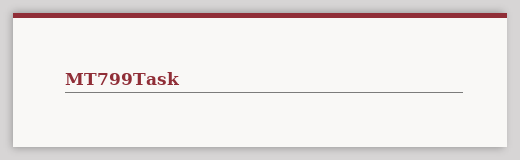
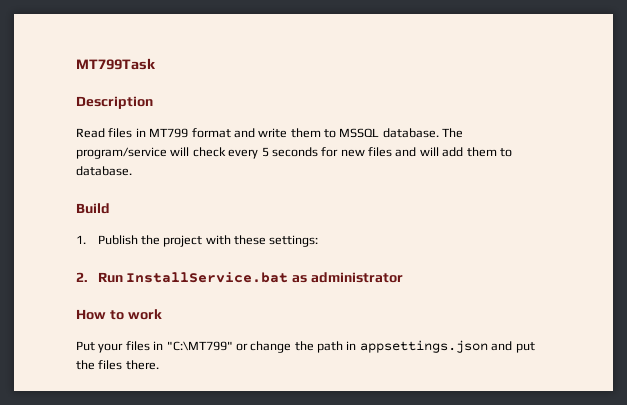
(180, 78) none -> [76,96,153,109] [76,128,464,138] [76,147,512,159] [76,166,132,176] [76,203,110,214] [76,235,319,247] [76,272,403,283] [76,309,162,320] [76,340,535,353] [76,360,159,370] // Description // Read files in MT799 format and write them to MSSQL database. The program/service will check every 5 seconds for new files and will add them to database. // Build // 1. Publish the project with these settings: // 2. Run InstallService.bat as administrator // How to work // Put your files in "C:\MT799" or change the path in appsettings.json and put the files there.

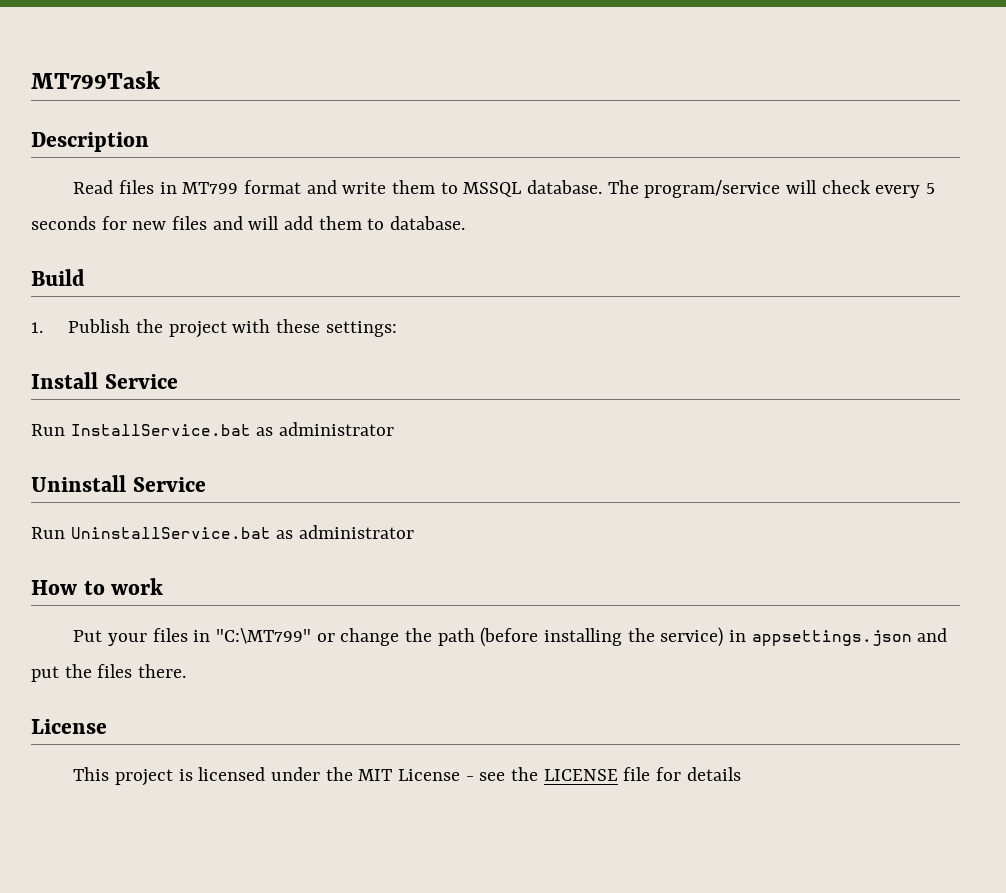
[76,272,88,282] 2. -> [31,372,178,389] Install Service //
(403, 277) none -> [31,475,206,492] [31,525,415,539] // Uninstall Service // Run UninstallService.bat as administrator
(343, 347) none -> [480,627,724,647] (before installing the service)
(159, 365) none -> [31,719,107,734] [73,767,741,786] // License // This project is licensed under the MIT License - see the LICENSE file for details

